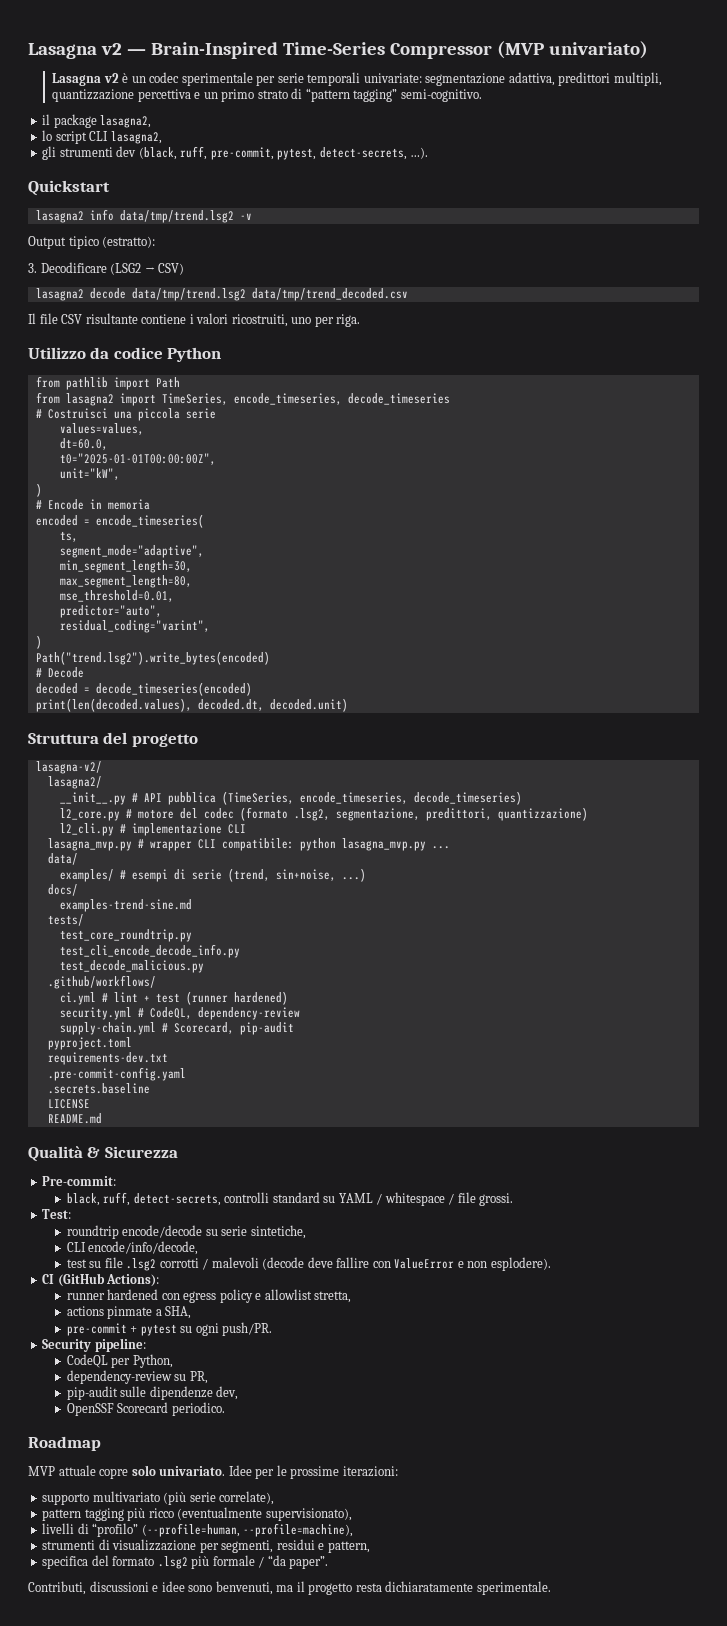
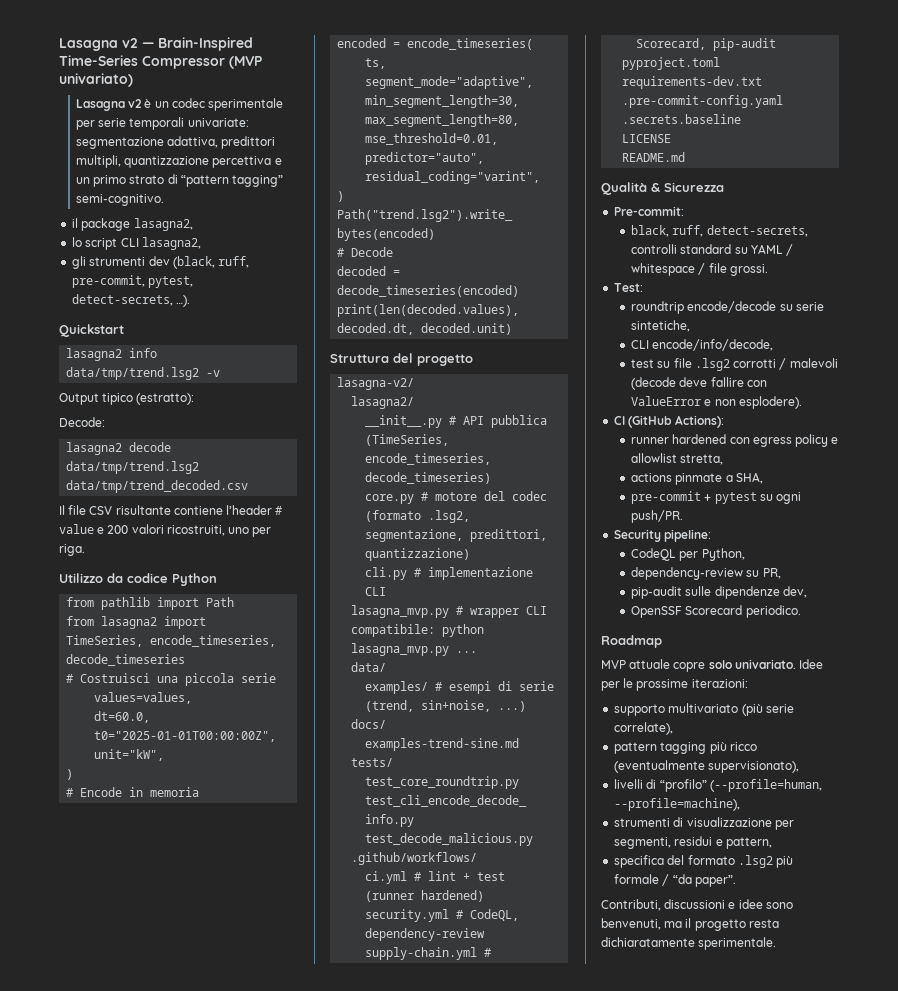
[28,262,185,275] 3. Decodificare (LSG2 → CSV) -> [59,417,105,427] Decode:
[189,314,194,324] i -> [226,505,283,515] [59,524,129,534] l’header # value e 200
[59,808,120,821] l2_core.py -> [365,494,415,504] core.py
[59,823,114,836] l2_cli.py -> [365,567,408,580] cli.py

